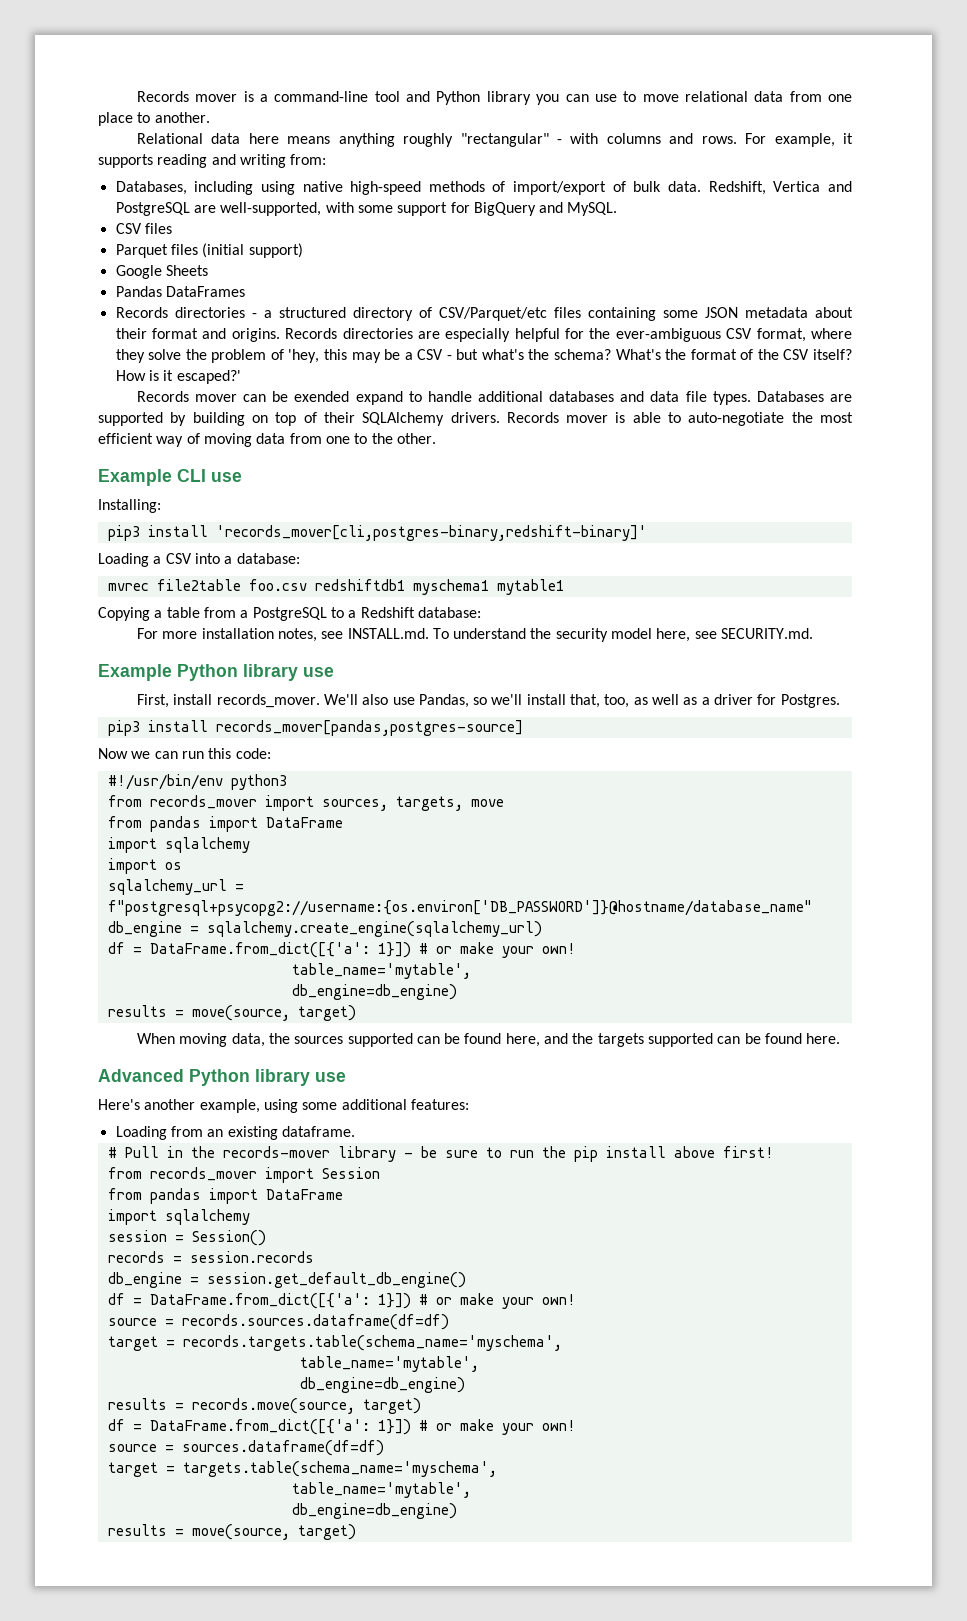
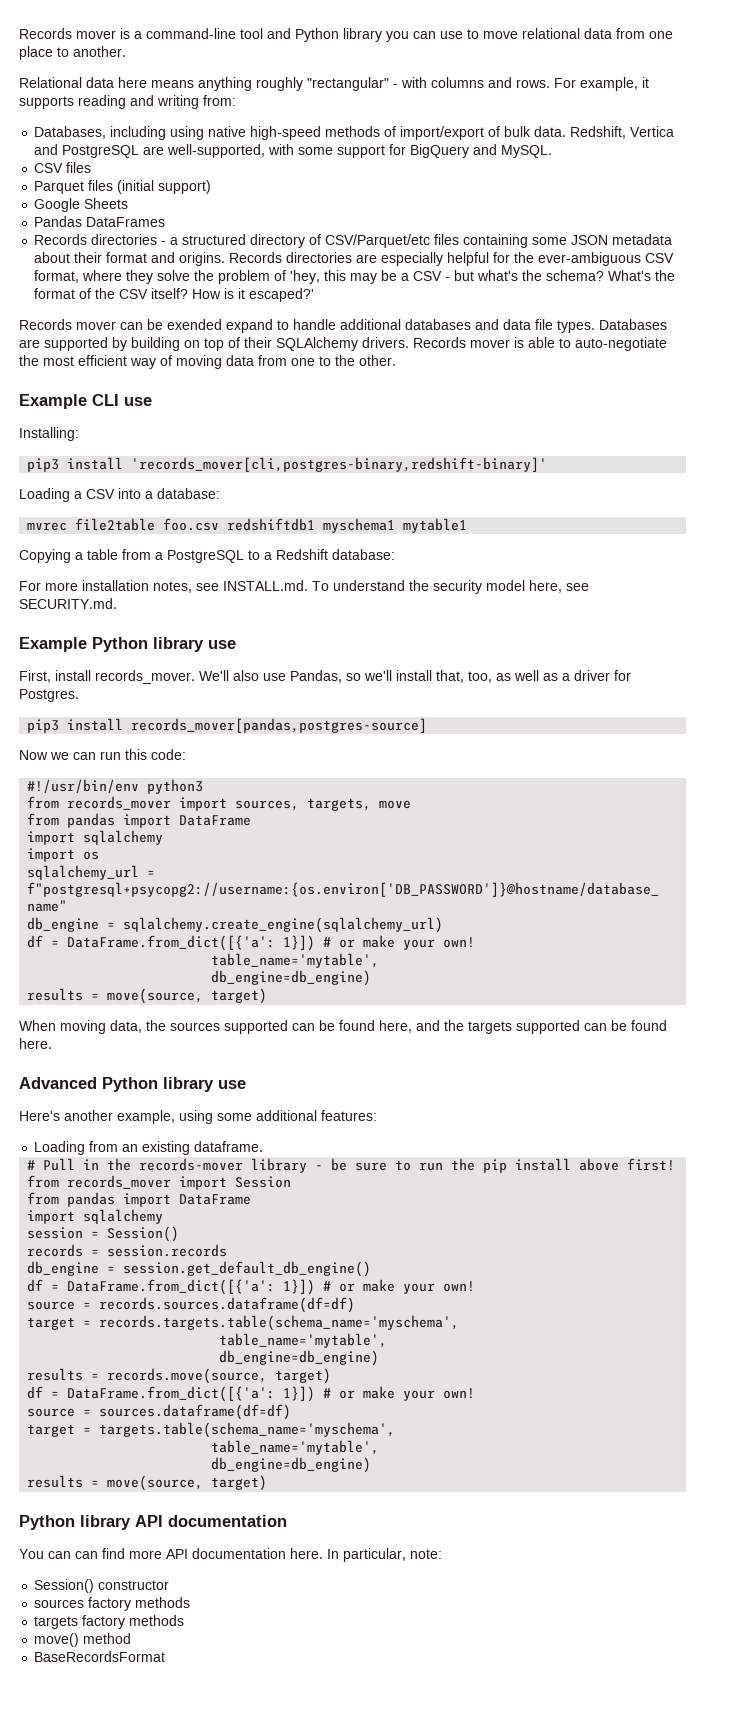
(356, 1532) none -> [19,1515,287,1530] [19,1548,442,1562] [34,1579,170,1593] [34,1597,191,1611] [34,1615,185,1629] [34,1633,132,1647] [34,1651,166,1662] // Python library API documentation // You can can find more API documentation here. In particular, note: // Session() constructor // sources factory methods // targets factory methods // move() method // BaseRecordsFormat

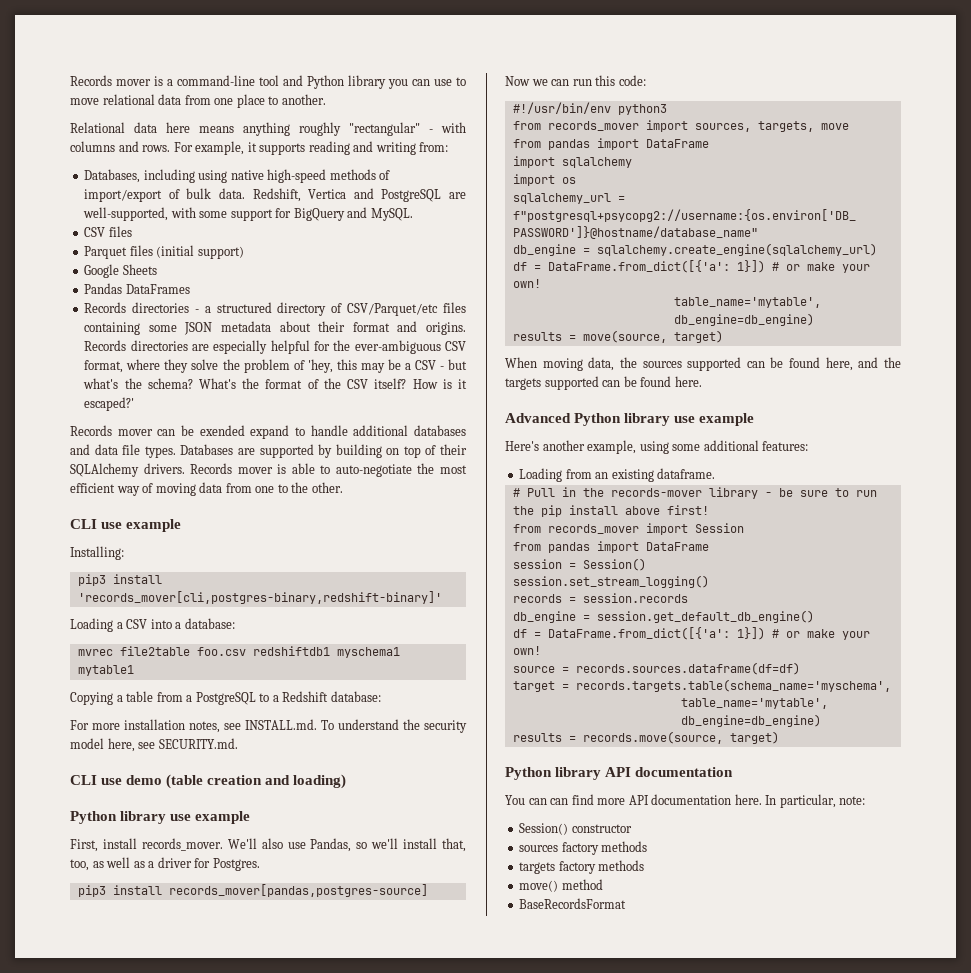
[19,394,152,409] Example CLI use -> [70,519,182,532] CLI use example
[19,637,236,652] Example Python library use -> [70,774,347,789] [70,811,251,824] CLI use demo (table creation and loading) // Python library use example
(246, 1084) none -> [699,413,755,426] example
[27,1209,164,1224] // import sqlalchemy -> (709, 546) none
(180, 1234) none -> [512,575,709,588] // session.set_stream_logging()
[27,1386,476,1402] [27,1404,292,1420] [27,1422,396,1438] [211,1440,380,1455] [211,1457,372,1473] [27,1475,268,1491] // df = DataFrame.from_dict([{'a': 1}]) # or make your own! // source = sources.dataframe(df=df) // target = targets.table(schema_name='myschema', // table_name='mytable', // db_engine=db_engine) // results = move(source, target) -> (779, 737) none

